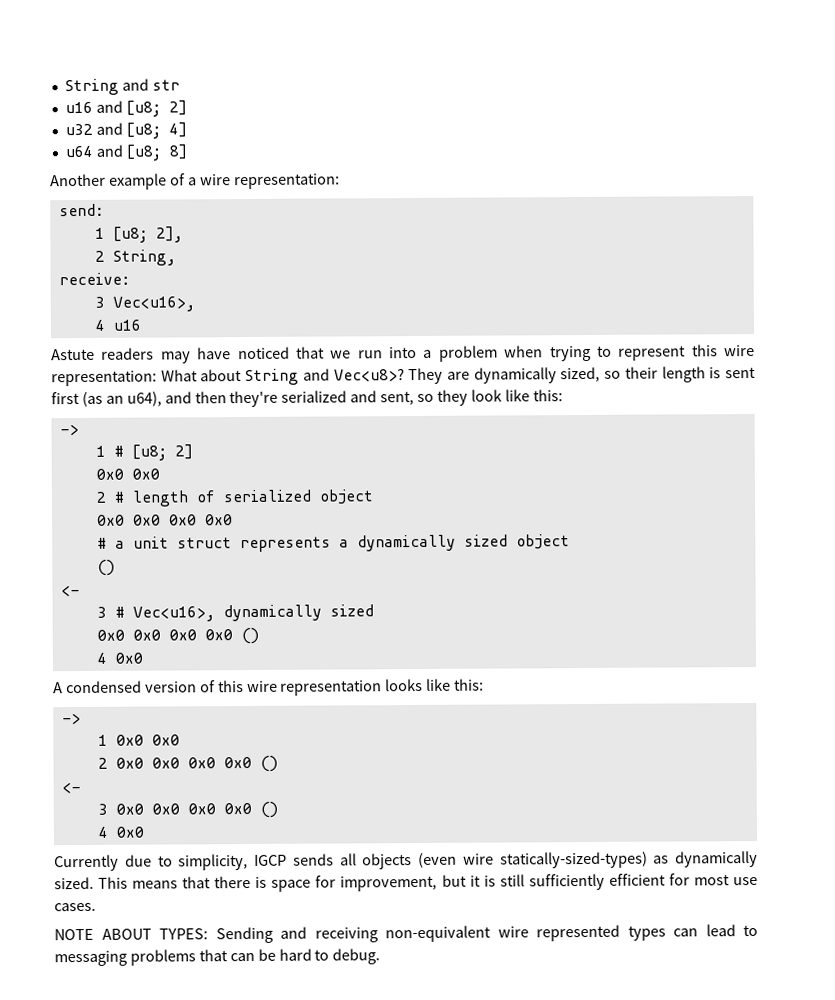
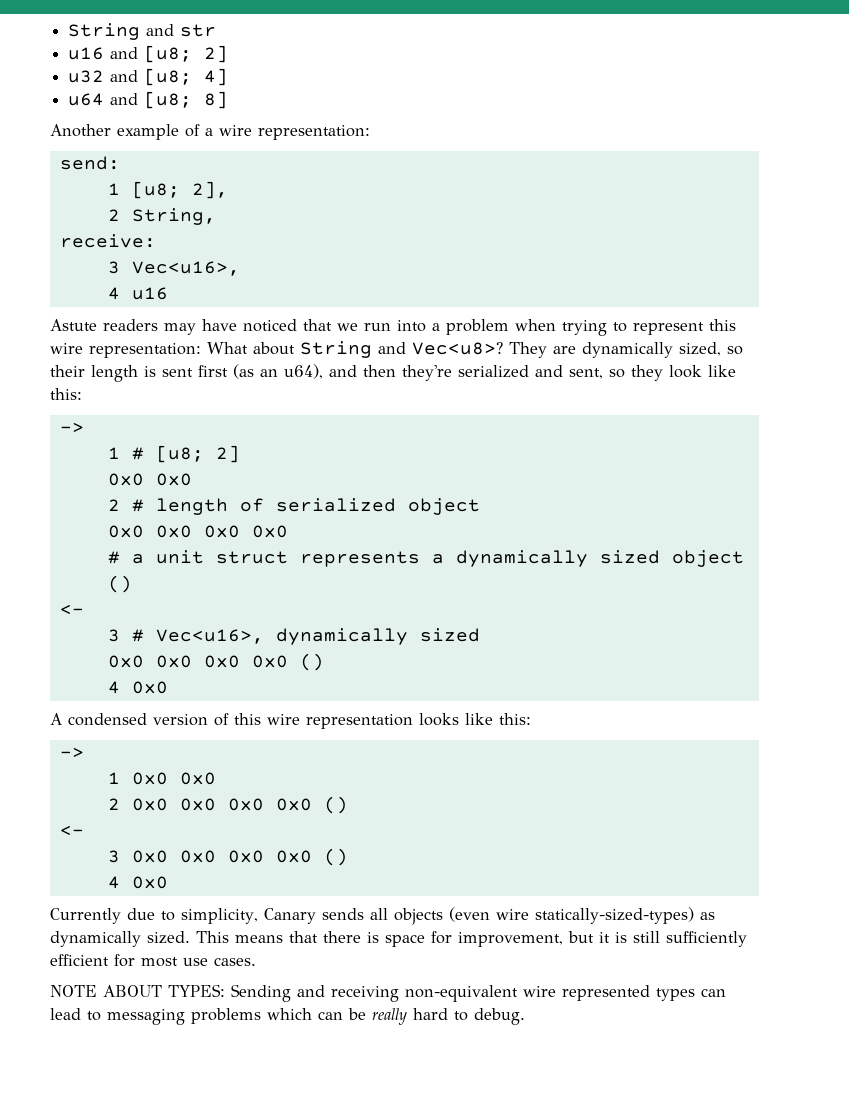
[254,854,287,866] IGCP -> [263,908,316,924] Canary
[198,949,228,962] that -> [267,1008,312,1020] which
(276, 954) none -> [372,1008,407,1025] really

